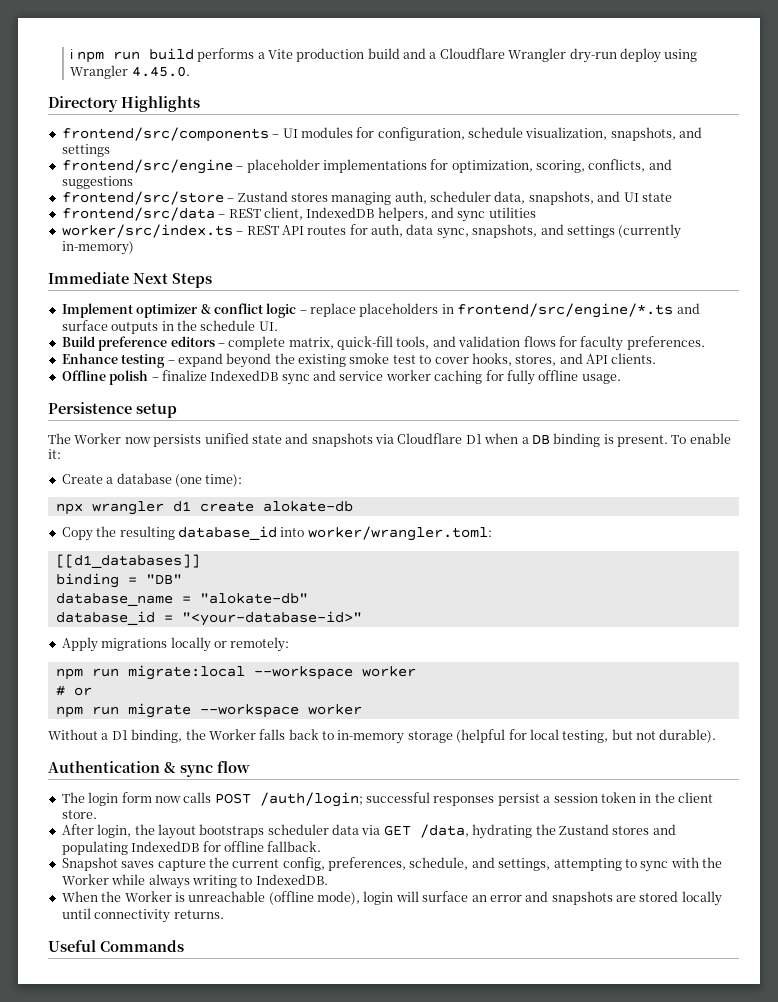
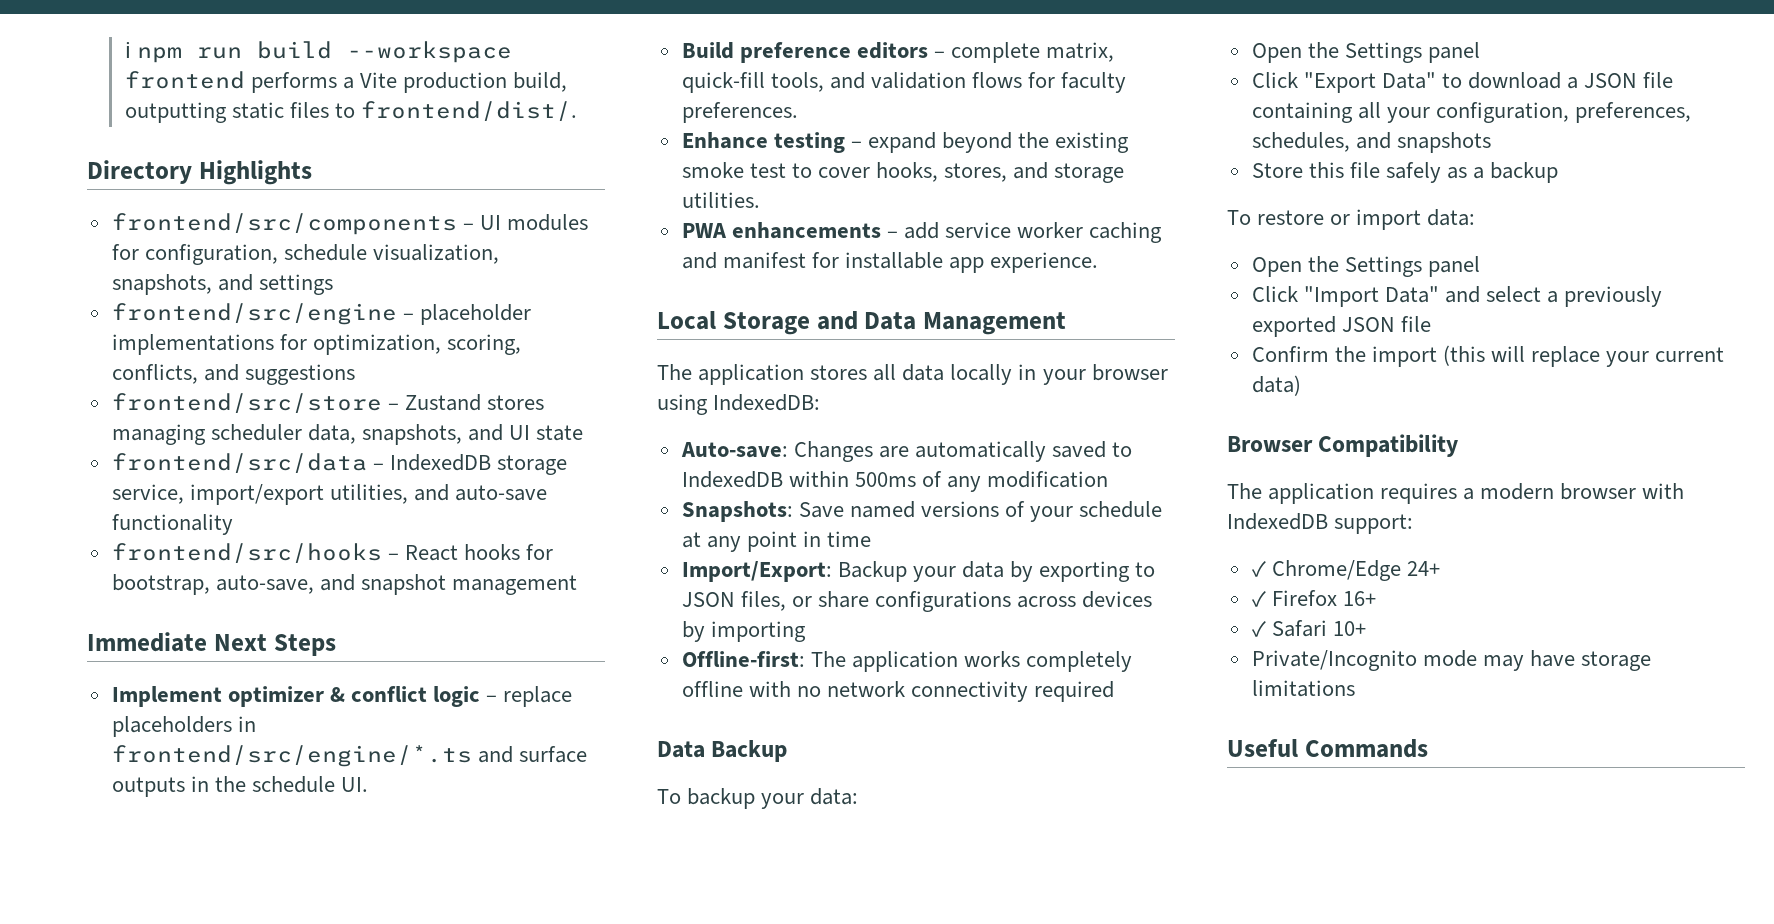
(194, 54) none -> [346,41,512,63] [124,71,245,89] --workspace frontend
[367,48,698,63] [70,65,190,79] build and a Cloudflare Wrangler dry-run deploy using Wrangler 4.45.0. -> [512,72,567,92] [124,101,577,123] build, outputting static files to frontend/dist/.
[394,191,427,204] auth, -> (206, 434) none
[228,207,536,222] [61,224,682,239] [61,241,134,255] REST client, IndexedDB helpers, and sync utilities // worker/src/index.ts – REST API routes for auth, data sync, snapshots, and settings (currently in-memory) -> [389,454,567,475] [111,484,548,505] [111,514,233,535] [111,543,554,563] [111,574,578,595] IndexedDB storage service, import/export utilities, and auto-save functionality // frontend/src/hooks – React hooks for bootstrap, auto-save, and snapshot management
[586,353,657,364] [61,370,621,385] [48,402,177,418] [48,433,731,447] [48,449,61,459] [61,473,243,487] [55,501,353,515] [61,526,492,541] [55,554,200,568] [55,573,182,588] [55,593,308,606] [55,611,362,626] [61,637,290,652] [55,665,416,680] [55,685,92,696] [55,703,362,718] [48,729,717,744] [48,761,250,777] [61,792,713,807] [61,810,97,819] [61,824,676,839] [61,841,322,855] [61,857,722,872] [61,874,328,889] [61,891,722,906] [61,908,224,923] API clients. // Offline polish – finalize IndexedDB sync and service worker caching for fully offline usage. // Persistence setup // The Worker now persists unified state and snapshots via Cloudflare D1 when a DB binding is present. To enable it: // Create a database (one time): // npx wrangler d1 create alokate-db // Copy the resulting database_id into worker/wrangler.toml: // [[d1_databases]] // binding = "DB" // database_name = "alokate-db" // database_id = "<your-database-id>" // Apply migrations locally or remotely: // npm run migrate:local --workspace worker // # or // npm run migrate --workspace worker // Without a D1 binding, the Worker falls back to in-memory storage (helpful for local testing, but not durable). // Authentication & sync flow // The login form now calls POST /auth/login; successful responses persist a session token in the client store. // After login, the layout bootstraps scheduler data via GET /data, hydrating the Zustand stores and populating IndexedDB for offline fallback. // Snapshot saves capture the current config, preferences, schedule, and settings, attempting to sync with the Worker while always writing to IndexedDB. // When the Worker is unreachable (offline mode), login will surface an error and snapshots are stored locally until connectivity returns. -> [1054,163,1125,183] [681,192,760,208] [681,222,1163,243] [681,252,1099,273] [657,311,1066,335] [657,364,1168,385] [657,394,821,415] [680,441,1133,462] [681,471,1109,492] [681,501,1163,522] [681,531,872,552] [681,561,1156,582] [681,591,1153,612] [681,621,806,642] [681,651,1133,672] [681,681,1115,702] [657,740,788,762] [657,788,859,809] [1251,42,1480,63] [1251,72,1674,93] [1251,102,1692,123] [1251,132,1491,153] [1251,162,1559,183] [1227,209,1476,230] [1251,256,1480,277] [1251,286,1663,307] [1251,316,1431,337] [1251,345,1725,367] [1251,375,1301,396] [1227,434,1459,457] [1227,483,1685,504] [1227,513,1414,534] [1251,560,1440,581] [1251,590,1376,607] [1251,620,1366,637] [1251,650,1652,671] [1251,680,1355,697] storage utilities. // PWA enhancements – add service worker caching and manifest for installable app experience. // Local Storage and Data Management // The application stores all data locally in your browser using IndexedDB: // Auto-save: Changes are automatically saved to IndexedDB within 500ms of any modification // Snapshots: Save named versions of your schedule at any point in time // Import/Export: Backup your data by exporting to JSON files, or share configurations across devices by importing // Offline-first: The application works completely offline with no network connectivity required // Data Backup // To backup your data: // Open the Settings panel // Click "Export Data" to download a JSON file containing all your configuration, preferences, schedules, and snapshots // Store this file safely as a backup // To restore or import data: // Open the Settings panel // Click "Import Data" and select a previously exported JSON file // Confirm the import (this will replace your current data) // Browser Compatibility // The application requires a modern browser with IndexedDB support: // ✓ Chrome/Edge 24+ // ✓ Firefox 16+ // ✓ Safari 10+ // Private/Incognito mode may have storage limitations

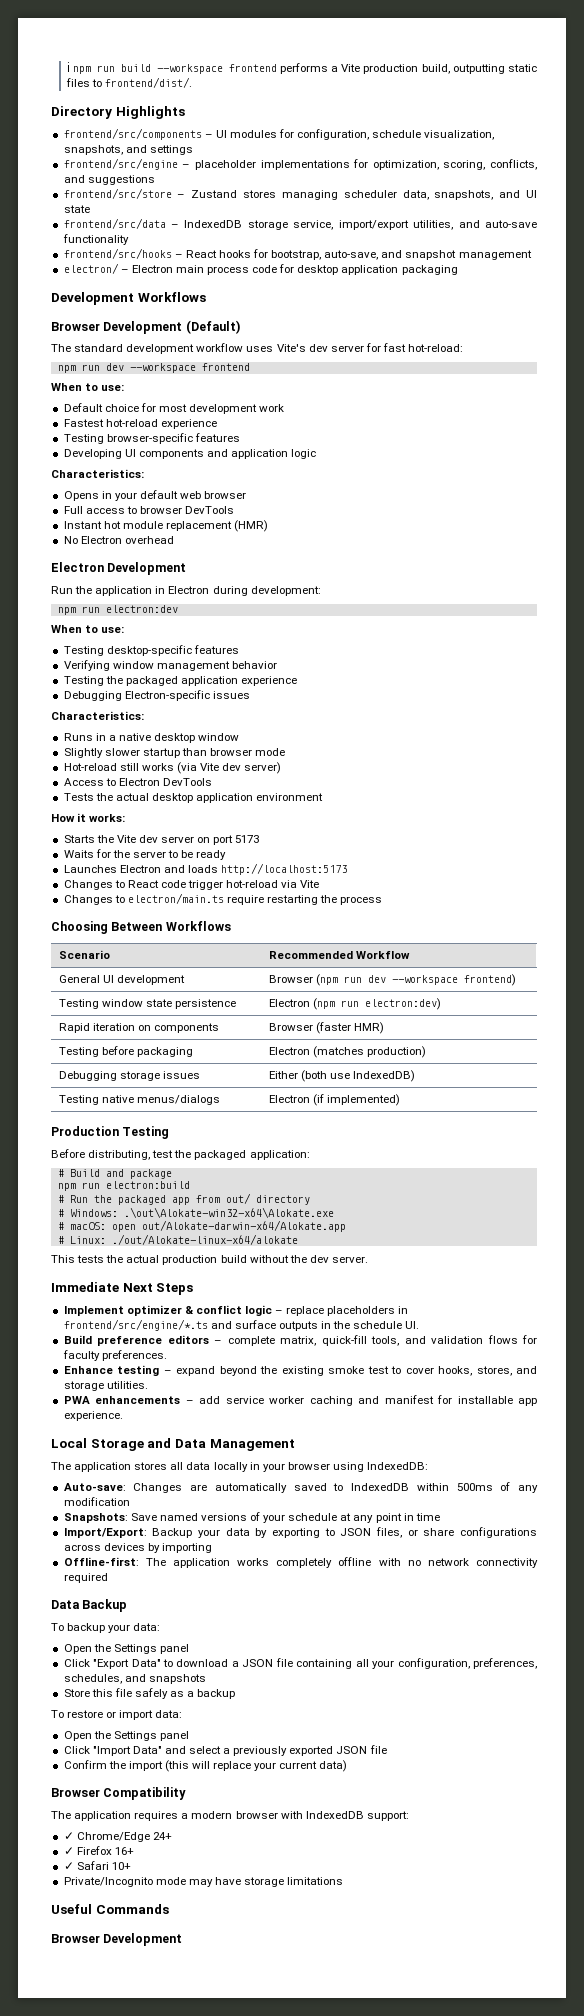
(578, 585) none -> [63,263,458,275] [51,292,206,305] [51,320,240,334] [51,343,464,354] [57,363,250,373] [51,383,125,391] [63,403,285,414] [63,419,217,429] [63,433,240,444] [63,449,317,459] [51,469,144,478] [63,490,247,501] [63,506,235,514] [63,520,269,532] [63,536,174,544] [51,562,187,575] [51,586,321,596] [57,605,178,615] [51,625,125,633] [63,645,239,656] [63,660,277,671] [63,676,298,686] [63,690,250,701] [51,711,144,720] [63,733,240,743] [63,748,286,758] [63,762,282,774] [63,778,212,786] [63,793,324,803] [51,813,126,822] [63,835,260,845] [63,849,227,860] [63,863,348,875] [63,880,320,890] [63,893,383,905] [51,921,231,934] [59,950,111,959] [269,951,411,959] [59,975,186,985] [269,974,517,986] [59,999,237,1009] [269,998,442,1010] [59,1023,220,1033] [269,1022,385,1034] [59,1046,194,1057] [269,1046,427,1058] [59,1071,201,1081] [269,1070,416,1082] [59,1095,221,1105] [269,1094,401,1106] [51,1126,170,1139] [51,1149,310,1160] [57,1169,172,1179] [57,1181,190,1191] [57,1193,310,1205] [57,1207,334,1218] [57,1220,346,1232] [57,1234,298,1245] [51,1255,368,1265] // electron/ – Electron main process code for desktop application packaging // Development Workflows // Browser Development (Default) // The standard development workflow uses Vite's dev server for fast hot-reload: // npm run dev --workspace frontend // When to use: // Default choice for most development work // Fastest hot-reload experience // Testing browser-specific features // Developing UI components and application logic // Characteristics: // Opens in your default web browser // Full access to browser DevTools // Instant hot module replacement (HMR) // No Electron overhead // Electron Development // Run the application in Electron during development: // npm run electron:dev // When to use: // Testing desktop-specific features // Verifying window management behavior // Testing the packaged application experience // Debugging Electron-specific issues // Characteristics: // Runs in a native desktop window // Slightly slower startup than browser mode // Hot-reload still works (via Vite dev server) // Access to Electron DevTools // Tests the actual desktop application environment // How it works: // Starts the Vite dev server on port 5173 // Waits for the server to be ready // Launches Electron and loads http://localhost:5173 // Changes to React code trigger hot-reload via Vite // Changes to electron/main.ts require restarting the process // Choosing Between Workflows // Scenario | Recommended Workflow // General UI development | Browser (npm run dev --workspace frontend) // Testing window state persistence | Electron (npm run electron:dev) // Rapid iteration on components | Browser (faster HMR) // Testing before packaging | Electron (matches production) // Debugging storage issues | Either (both use IndexedDB) // Testing native menus/dialogs | Electron (if implemented) // Production Testing // Before distributing, test the packaged application: // # Build and package // npm run electron:build // # Run the packaged app from out/ directory // # Windows: .\out\Alokate-win32-x64\Alokate.exe // # macOS: open out/Alokate-darwin-x64/Alokate.app // # Linux: ./out/Alokate-linux-x64/alokate // This tests the actual production build without the dev server.
(1428, 748) none -> [51,1933,183,1946] // Browser Development

